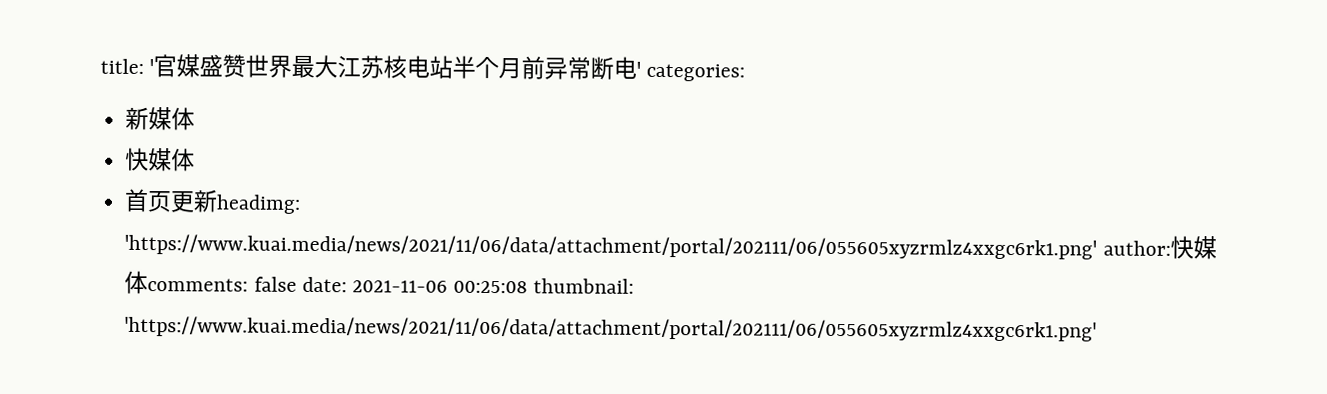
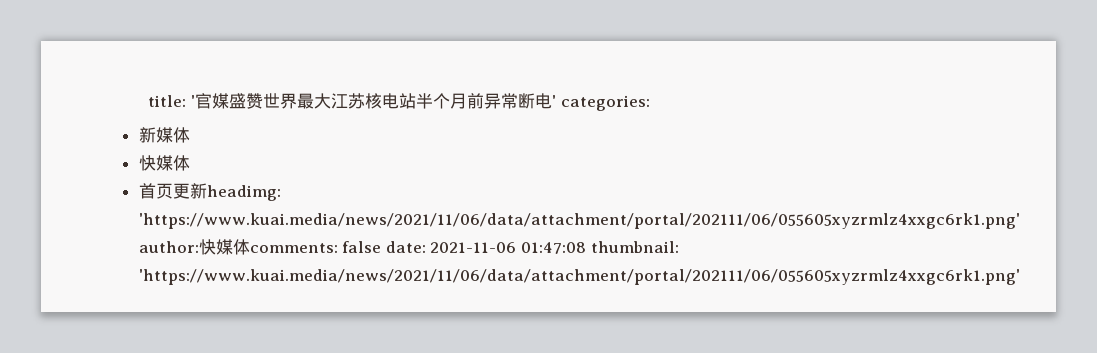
[453,280,529,294] 00:25:08 -> [521,242,587,254] 01:47:08

